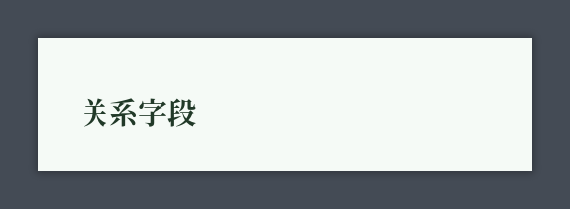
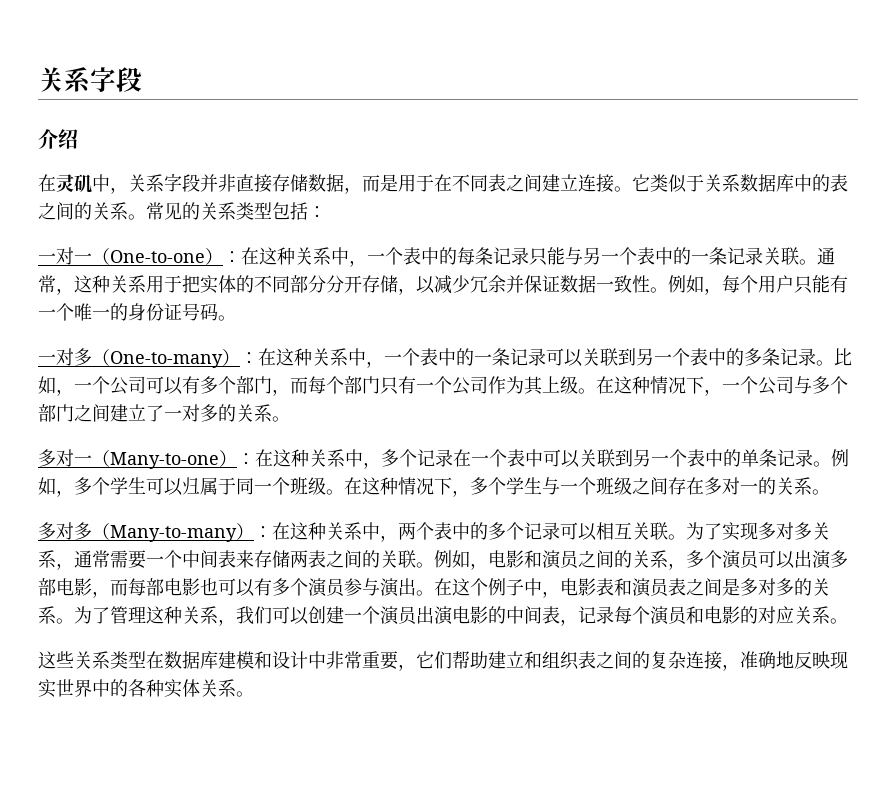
[80,98,196,128] 关系字段 -> [38,67,142,93] [38,129,78,149] [38,173,848,194] [38,202,326,220] [38,247,835,267] [38,275,848,295] [38,303,236,321] [38,348,852,368] [38,376,848,396] [38,404,290,422] [38,449,849,469] [38,477,830,497] [38,522,830,542] [38,550,848,570] [38,578,830,598] [38,606,848,626] [38,651,848,671] [38,679,254,698] 关系字段 // 介绍 // 在灵矶中，关系字段并非直接存储数据，而是用于在不同表之间建立连接。它类似于关系数据库中的表之间的关系。常见的关系类型包括： // 一对一（One-to-one）：在这种关系中，一个表中的每条记录只能与另一个表中的一条记录关联。通常，这种关系用于把实体的不同部分分开存储，以减少冗余并保证数据一致性。例如，每个用户只能有一个唯一的身份证号码。 // 一对多（One-to-many）：在这种关系中，一个表中的一条记录可以关联到另一个表中的多条记录。比如，一个公司可以有多个部门，而每个部门只有一个公司作为其上级。在这种情况下，一个公司与多个部门之间建立了一对多的关系。 // 多对一（Many-to-one）：在这种关系中，多个记录在一个表中可以关联到另一个表中的单条记录。例如，多个学生可以归属于同一个班级。在这种情况下，多个学生与一个班级之间存在多对一的关系。 // 多对多（Many-to-many）：在这种关系中，两个表中的多个记录可以相互关联。为了实现多对多关系，通常需要一个中间表来存储两表之间的关联。例如，电影和演员之间的关系，多个演员可以出演多部电影，而每部电影也可以有多个演员参与演出。在这个例子中，电影表和演员表之间是多对多的关系。为了管理这种关系，我们可以创建一个演员出演电影的中间表，记录每个演员和电影的对应关系。 // 这些关系类型在数据库建模和设计中非常重要，它们帮助建立和组织表之间的复杂连接，准确地反映现实世界中的各种实体关系。

